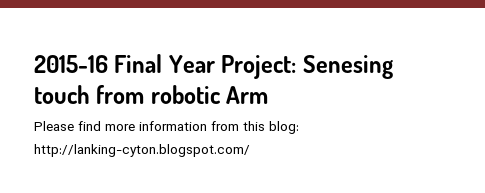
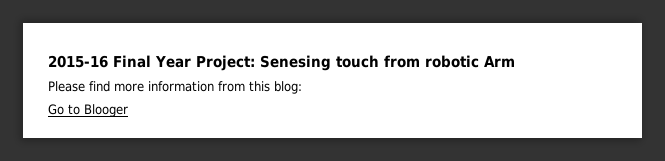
[34,144,250,157] http://lanking-cyton.blogspot.com/ -> [48,104,128,117] Go to Blooger

